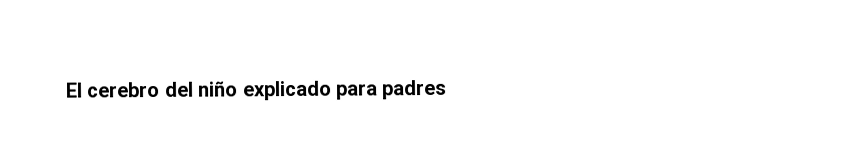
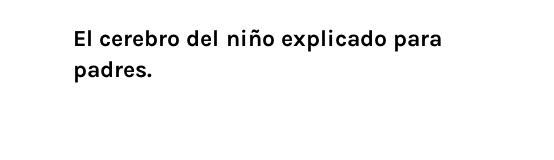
[381,79,448,100] padres -> [73,61,152,83] padres.

